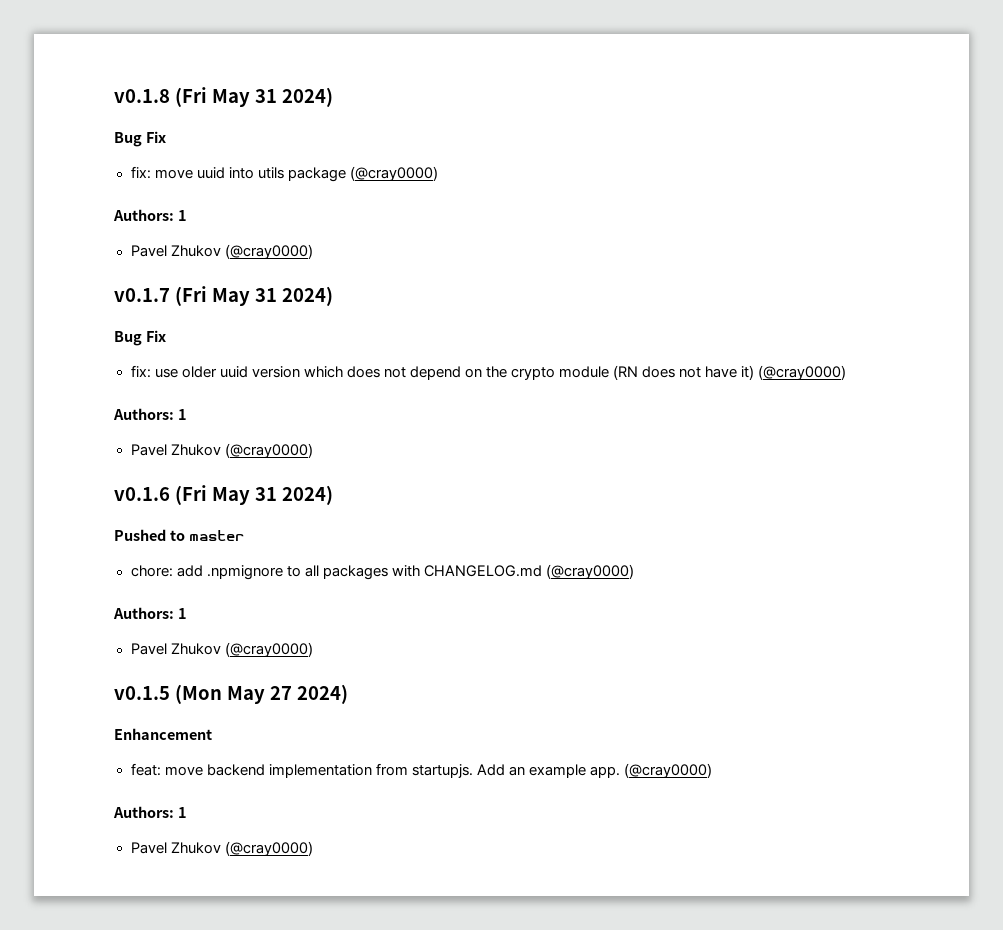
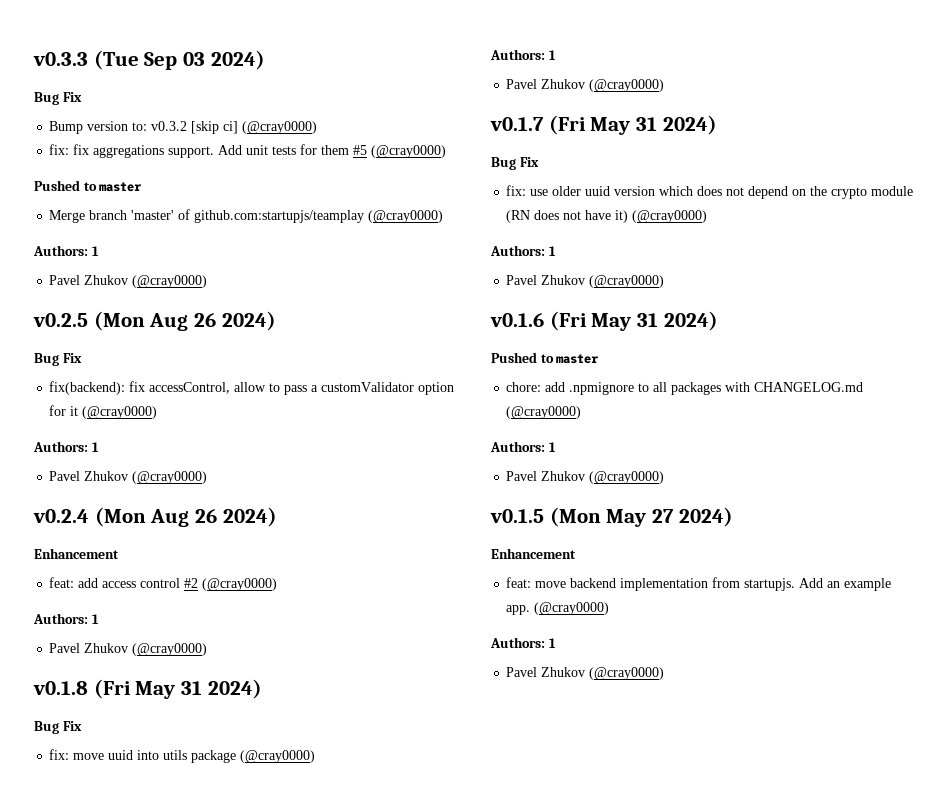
(114, 96) none -> [33,50,265,70] [34,92,82,105] [49,121,318,134] [49,144,447,158] [34,180,143,192] [49,209,444,223] [33,245,99,256] [49,275,208,288] [33,311,276,331] [34,353,82,366] [49,381,455,395] [49,405,158,419] [33,441,99,452] [49,471,208,484] [33,507,277,527] [34,548,119,559] [49,577,278,591] [33,613,99,624] [49,643,208,656] v0.3.3 (Tue Sep 03 2024) // Bug Fix // Bump version to: v0.3.2 [skip ci] (@cray0000) // fix: fix aggregations support. Add unit tests for them #5 (@cray0000) // Pushed to master // Merge branch 'master' of github.com:startupjs/teamplay (@cray0000) // Authors: 1 // Pavel Zhukov (@cray0000) // v0.2.5 (Mon Aug 26 2024) // Bug Fix // fix(backend): fix accessControl, allow to pass a customValidator option for it (@cray0000) // Authors: 1 // Pavel Zhukov (@cray0000) // v0.2.4 (Mon Aug 26 2024) // Enhancement // feat: add access control #2 (@cray0000) // Authors: 1 // Pavel Zhukov (@cray0000) //

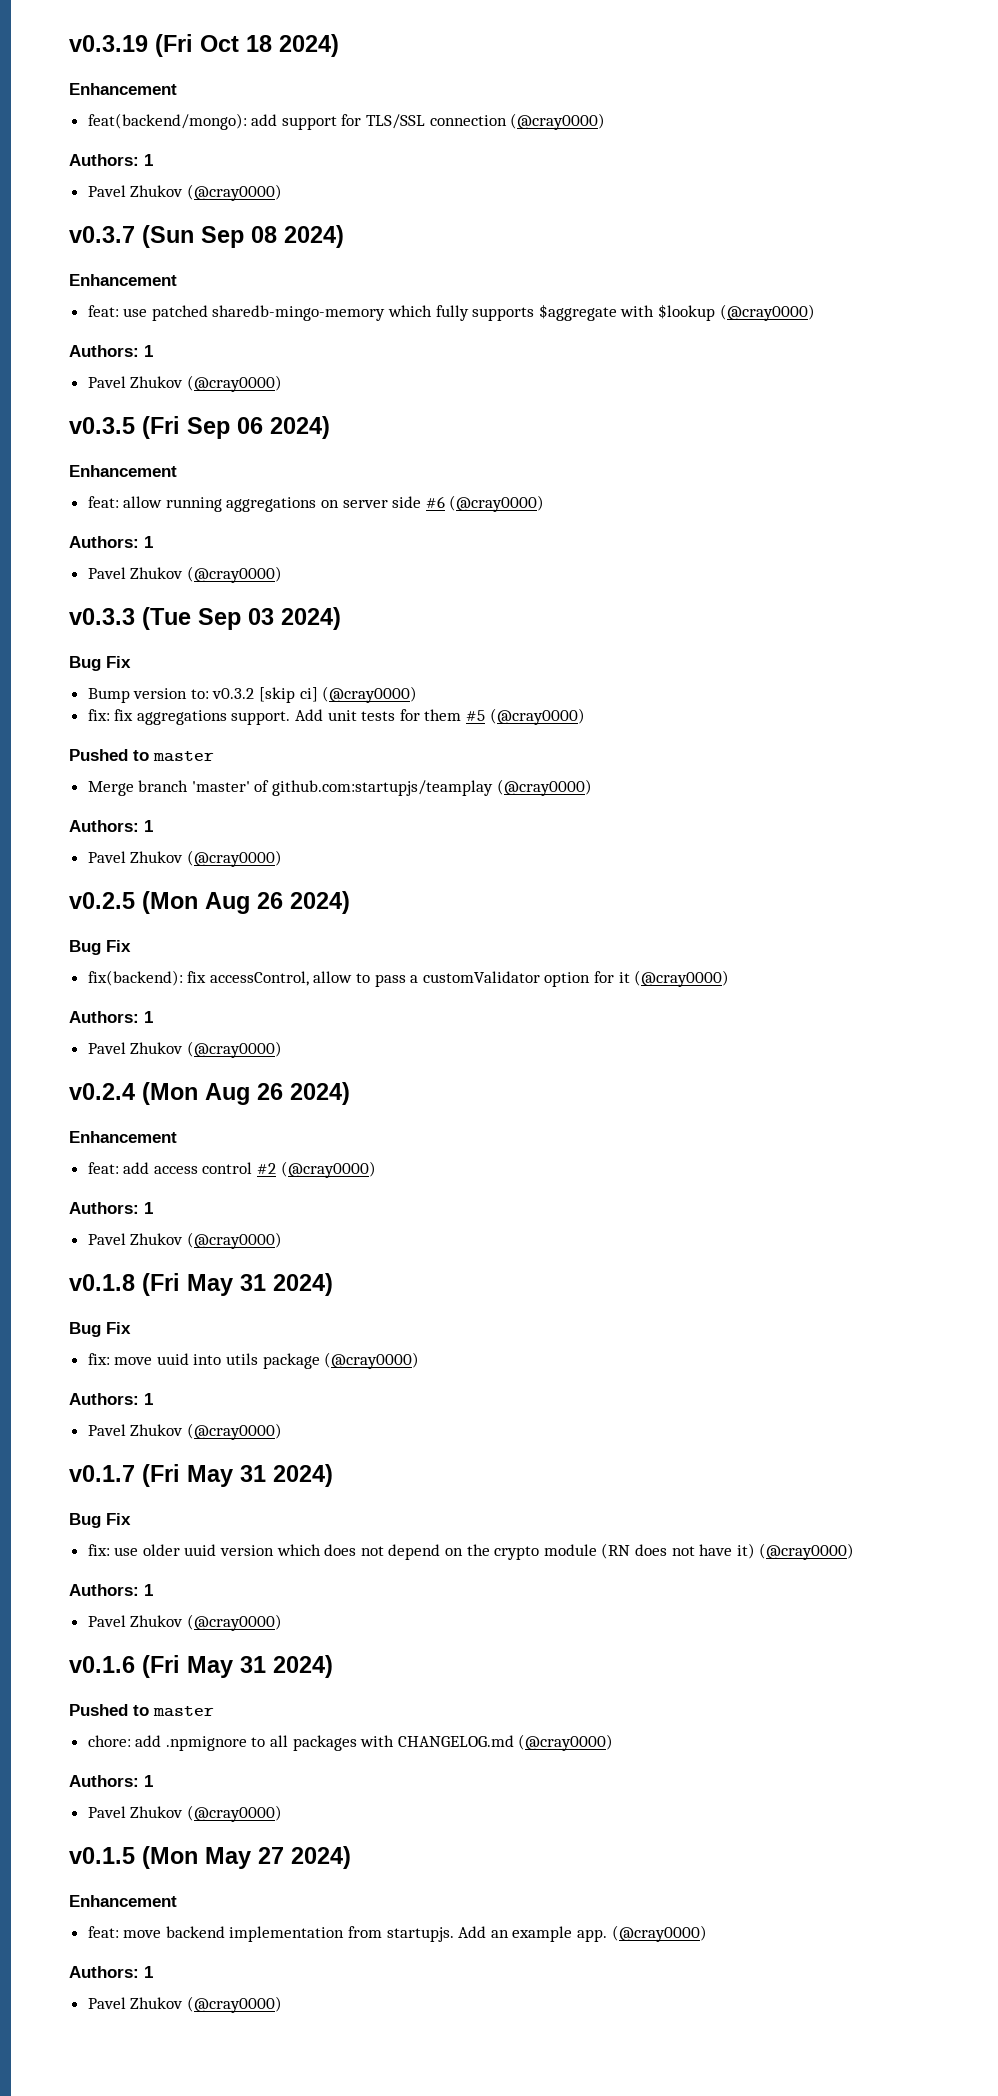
(33, 59) none -> [69,34,339,57] [69,83,177,95] [87,113,606,130] [69,154,153,166] [87,184,282,201] [69,225,344,248] [69,274,177,286] [87,304,815,321] [69,345,153,357] [87,375,282,392] [69,416,330,439] [69,465,177,477] [87,495,545,512] [69,536,153,548] [87,566,282,583] v0.3.19 (Fri Oct 18 2024) // Enhancement // feat(backend/mongo): add support for TLS/SSL connection (@cray0000) // Authors: 1 // Pavel Zhukov (@cray0000) // v0.3.7 (Sun Sep 08 2024) // Enhancement // feat: use patched sharedb-mingo-memory which fully supports $aggregate with $lookup (@cray0000) // Authors: 1 // Pavel Zhukov (@cray0000) // v0.3.5 (Fri Sep 06 2024) // Enhancement // feat: allow running aggregations on server side #6 (@cray0000) // Authors: 1 // Pavel Zhukov (@cray0000) //

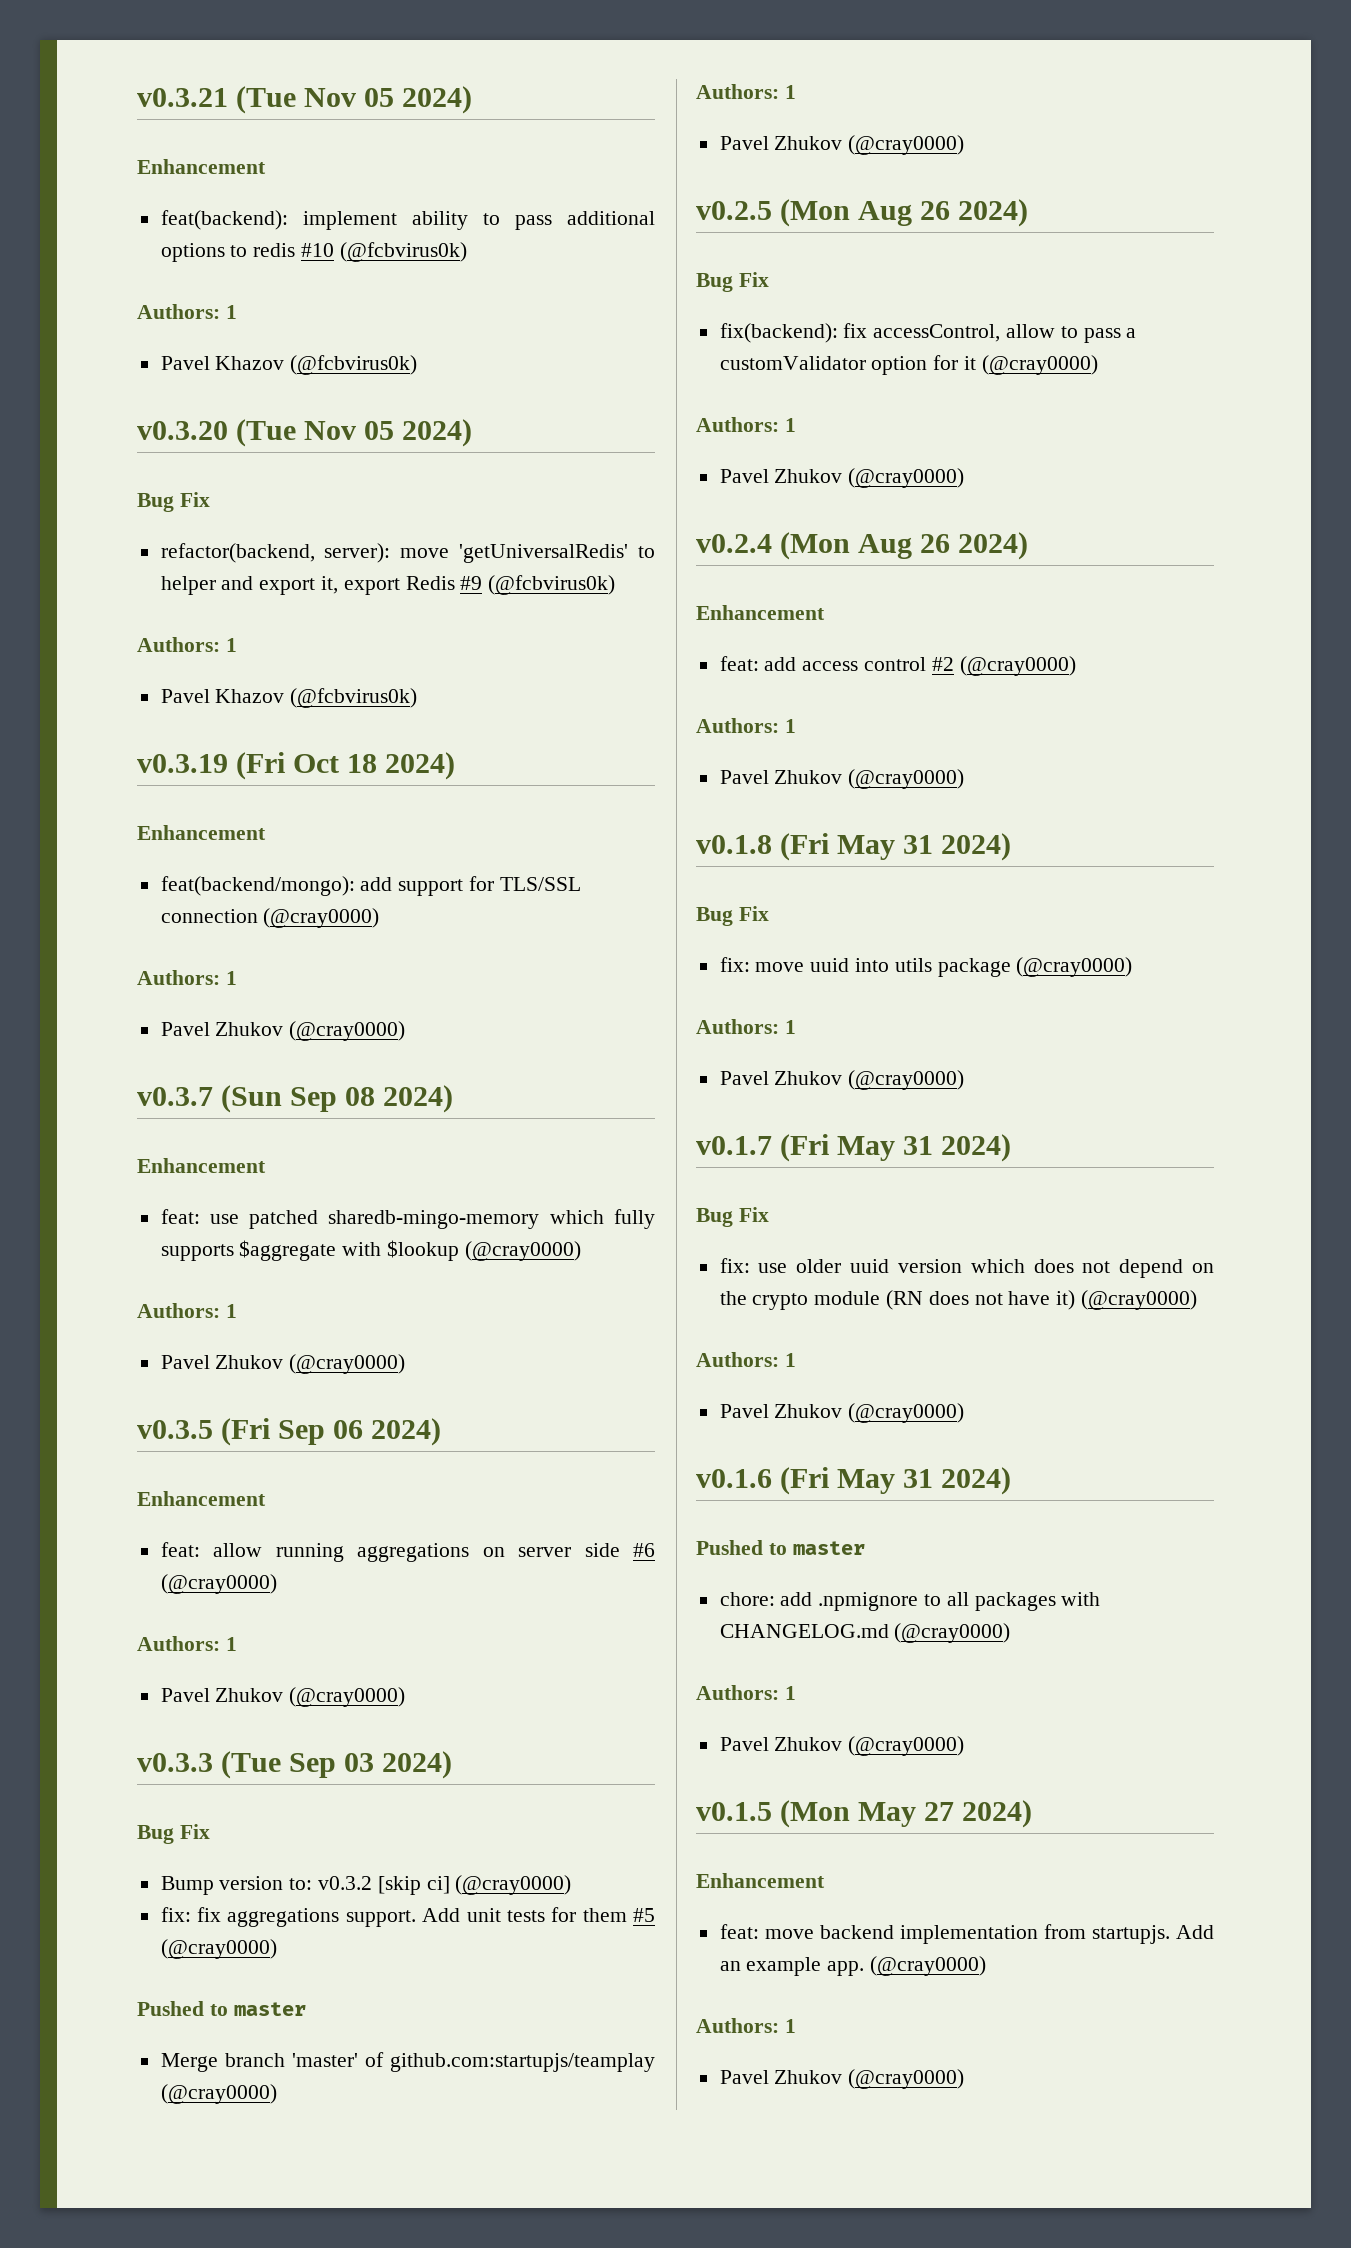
(69, 43) none -> [137,86,473,114] [137,159,266,174] [160,210,655,230] [160,242,467,262] [137,304,237,319] [160,355,418,375] [137,419,473,447] [137,492,210,512] [160,543,655,563] [160,575,616,595] [137,637,237,652] [160,688,418,708] v0.3.21 (Tue Nov 05 2024) // Enhancement // feat(backend): implement ability to pass additional options to redis #10 (@fcbvirus0k) // Authors: 1 // Pavel Khazov (@fcbvirus0k) // v0.3.20 (Tue Nov 05 2024) // Bug Fix // refactor(backend, server): move 'getUniversalRedis' to helper and export it, export Redis #9 (@fcbvirus0k) // Authors: 1 // Pavel Khazov (@fcbvirus0k) //

